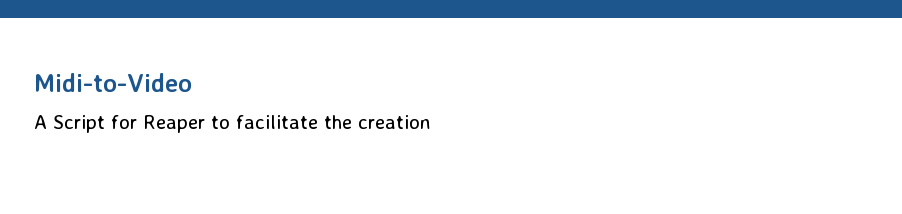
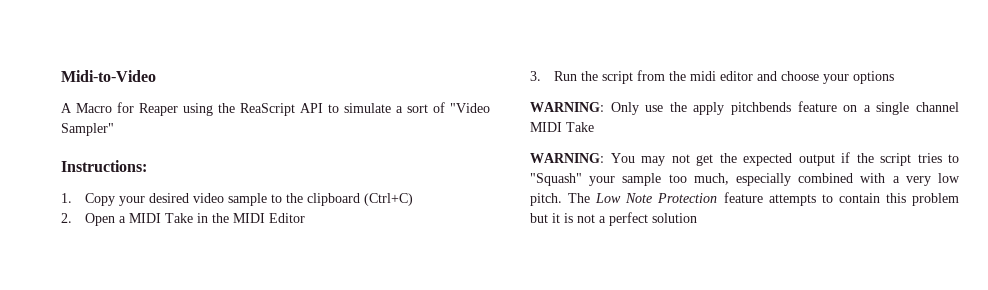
[53,115,105,133] Script -> [76,103,112,113] Macro
[211,115,430,129] to facilitate the creation -> [183,102,490,116] [61,123,114,136] [61,160,147,172] [61,193,413,206] [61,213,305,226] [530,70,894,84] [530,101,960,115] [530,122,594,132] [530,152,959,166] [530,173,960,186] [530,192,960,206] [530,212,697,226] using the ReaScript API to simulate a sort of "Video Sampler" // Instructions: // 1. Copy your desired video sample to the clipboard (Ctrl+C) // 2. Open a MIDI Take in the MIDI Editor // 3. Run the script from the midi editor and choose your options // WARNING: Only use the apply pitchbends feature on a single channel MIDI Take // WARNING: You may not get the expected output if the script tries to "Squash" your sample too much, especially combined with a very low pitch. The Low Note Protection feature attempts to contain this problem but it is not a perfect solution

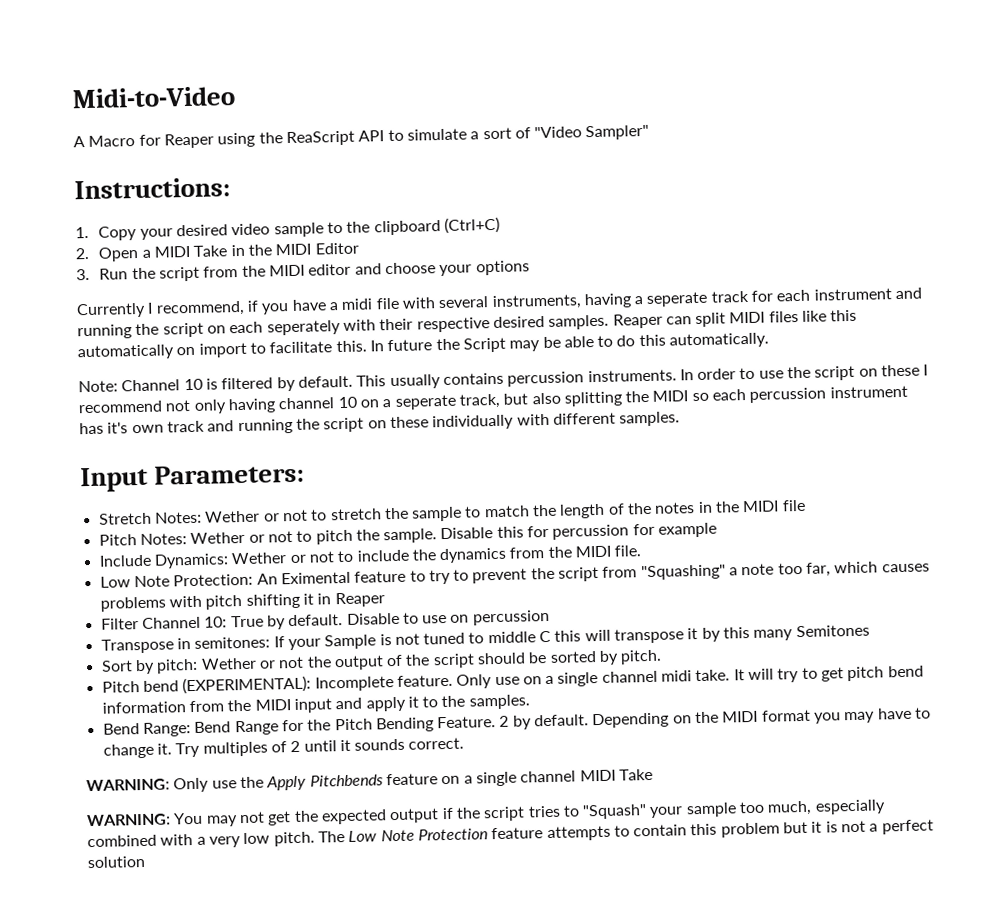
[689,71,716,81] midi -> [268,264,305,277] MIDI
(894, 77) none -> [76,287,923,319] [77,309,858,340] [77,332,770,361] [78,364,929,393] [78,385,908,414] [79,411,681,435] [80,463,306,493] [98,499,806,525] [98,522,718,546] [98,545,642,569] [99,561,930,588] [99,592,385,612] [100,609,550,630] [100,624,870,654] [100,649,663,675] [101,665,924,695] [101,694,530,714] [102,707,932,737] [102,737,465,759] // Currently I recommend, if you have a midi file with several instruments, having a seperate track for each instrument and running the script on each seperately with their respective desired samples. Reaper can split MIDI files like this automatically on import to facilitate this. In future the Script may be able to do this automatically. // Note: Channel 10 is filtered by default. This usually contains percussion instruments. In order to use the script on these I recommend not only having channel 10 on a seperate track, but also splitting the MIDI so each percussion instrument has it's own track and running the script on these individually with different samples. // Input Parameters: // Stretch Notes: Wether or not to stretch the sample to match the length of the notes in the MIDI file // Pitch Notes: Wether or not to pitch the sample. Disable this for percussion for example // Include Dynamics: Wether or not to include the dynamics from the MIDI file. // Low Note Protection: An Eximental feature to try to prevent the script from "Squashing" a note too far, which causes problems with pitch shifting it in Reaper // Filter Channel 10: True by default. Disable to use on percussion // Transpose in semitones: If your Sample is not tuned to middle C this will transpose it by this many Semitones // Sort by pitch: Wether or not the output of the script should be sorted by pitch. // Pitch bend (EXPERIMENTAL): Incomplete feature. Only use on a single channel midi take. It will try to get pitch bend information from the MIDI input and apply it to the samples. // Bend Range: Bend Range for the Pitch Bending Feature. 2 by default. Depending on the MIDI format you may have to change it. Try multiples of 2 until it sounds correct.
[693,102,791,115] apply pitchbends -> [266,774,384,791] Apply Pitchbends

